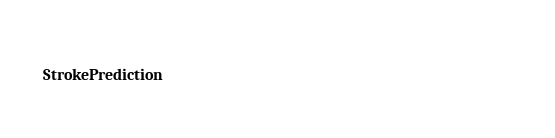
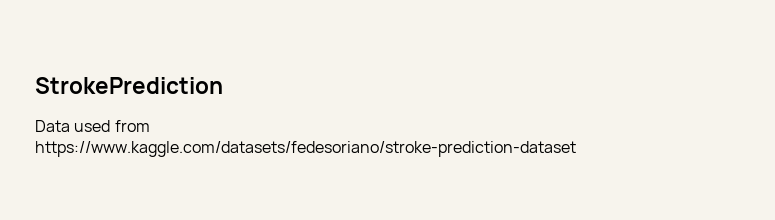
(163, 74) none -> [35,120,150,132] [35,141,576,157] // Data used from https://www.kaggle.com/datasets/fedesoriano/stroke-prediction-dataset

